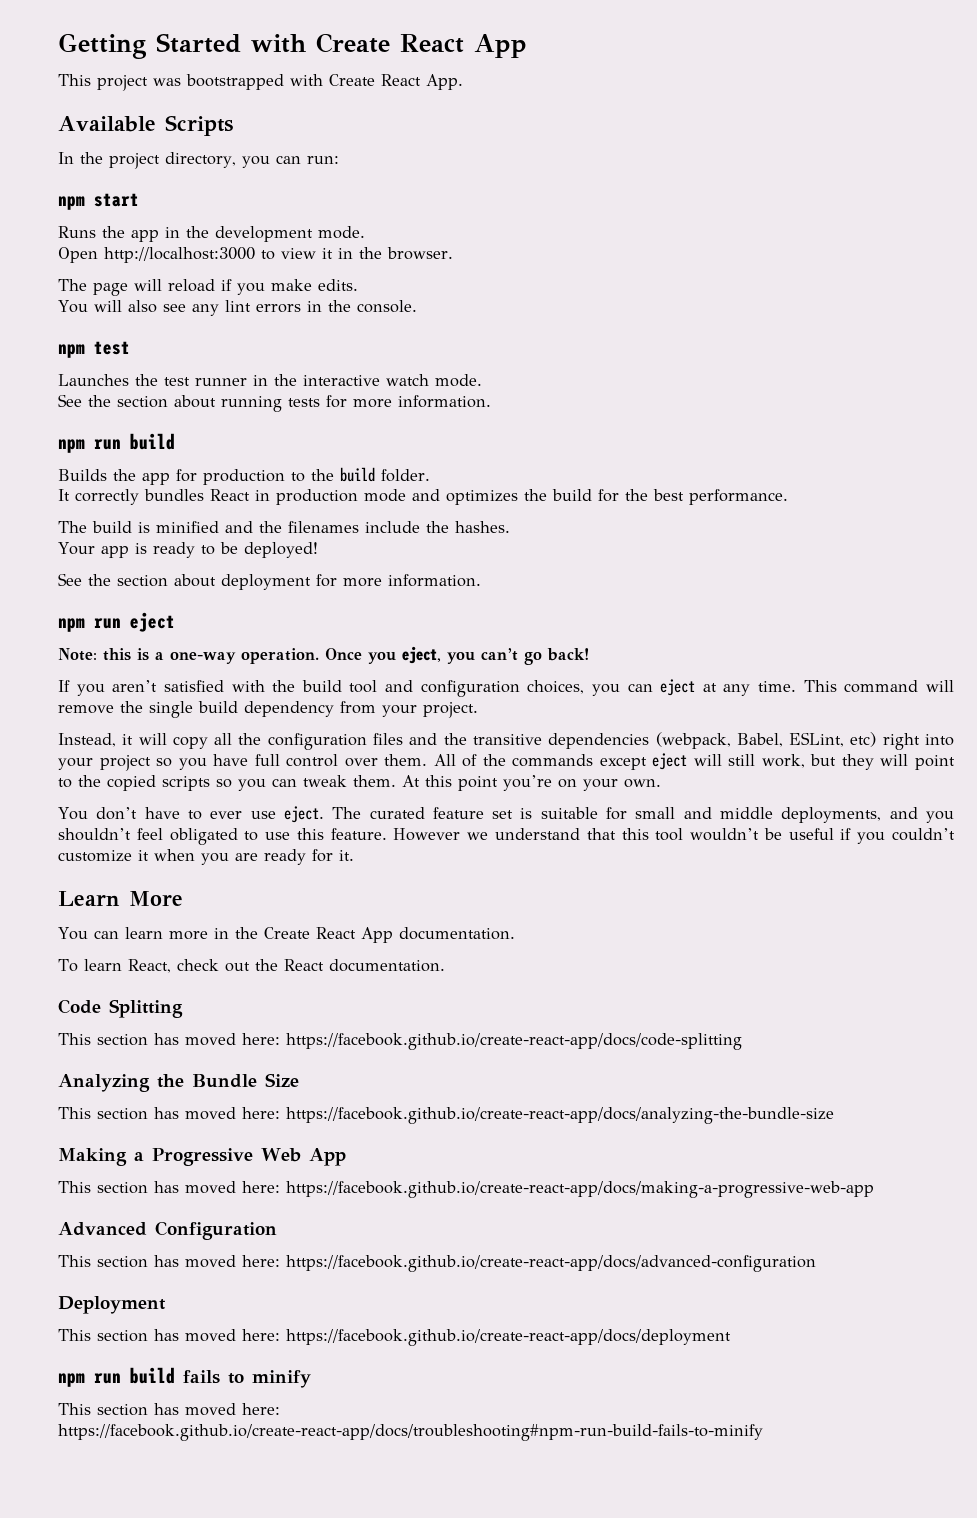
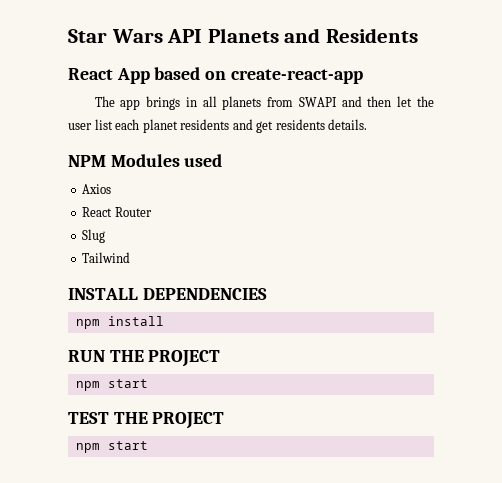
[58,33,527,59] [58,74,463,91] [58,115,233,136] [58,152,339,169] [58,193,139,210] [58,226,365,242] [58,247,453,263] [58,279,358,296] [58,300,417,316] [58,341,130,358] [58,374,482,387] [58,394,491,412] [58,433,175,453] [58,467,430,485] [58,489,788,505] [58,521,510,533] [58,542,318,558] [58,573,481,590] [58,612,175,632] [58,646,589,665] [58,679,955,697] [58,701,478,718] [58,732,954,750] [58,753,955,771] [58,775,661,791] [58,806,955,823] [58,828,956,845] [58,849,354,865] [58,891,183,906] [58,927,515,943] [58,959,445,973] [58,999,183,1018] [58,1033,742,1050] [58,1073,299,1092] [58,1107,834,1124] [58,1148,346,1166] [58,1181,874,1198] [58,1221,277,1240] [58,1255,816,1272] [58,1296,166,1314] [58,1329,731,1346] [58,1367,311,1388] [58,1403,280,1416] [58,1424,763,1441] Getting Started with Create React App // This project was bootstrapped with Create React App. // Available Scripts // In the project directory, you can run: // npm start // Runs the app in the development mode. // Open http://localhost:3000 to view it in the browser. // The page will reload if you make edits. // You will also see any lint errors in the console. // npm test // Launches the test runner in the interactive watch mode. // See the section about running tests for more information. // npm run build // Builds the app for production to the build folder. // It correctly bundles React in production mode and optimizes the build for the best performance. // The build is minified and the filenames include the hashes. // Your app is ready to be deployed! // See the section about deployment for more information. // npm run eject // Note: this is a one-way operation. Once you eject, you can’t go back! // If you aren’t satisfied with the build tool and configuration choices, you can eject at any time. This command will remove the single build dependency from your project. // Instead, it will copy all the configuration files and the transitive dependencies (webpack, Babel, ESLint, etc) right into your project so you have full control over them. All of the commands except eject will still work, but they will point to the copied scripts so you can tweak them. At this point you’re on your own. // You don’t have to ever use eject. The curated feature set is suitable for small and middle deployments, and you shouldn’t feel obligated to use this feature. However we understand that this tool wouldn’t be useful if you couldn’t customize it when you are ready for it. // Learn More // You can learn more in the Create React App documentation. // To learn React, check out the React documentation. // Code Splitting // This section has moved here: https://facebook.github.io/create-react-app/docs/code-splitting // Analyzing the Bundle Size // This section has moved here: https://facebook.github.io/create-react-app/docs/analyzing-the-bundle-size // Making a Progressive Web App // This section has moved here: https://facebook.github.io/create-react-app/docs/making-a-progressive-web-app // Advanced Configuration // This section has moved here: https://facebook.github.io/create-react-app/docs/advanced-configuration // Deployment // This section has moved here: https://facebook.github.io/create-react-app/docs/deployment // npm run build fails to minify // This section has moved here: https://facebook.github.io/create-react-app/docs/troubleshooting#npm-run-build-fails-to-minify -> [68,28,418,43] [68,67,363,84] [94,96,434,110] [68,119,368,133] [68,154,223,167] [82,184,112,194] [82,207,152,217] [82,229,106,243] [82,252,131,263] [68,288,267,300] [75,316,164,329] [68,350,221,367] [75,379,148,391] [68,412,225,429] [75,441,148,453] Star Wars API Planets and Residents // React App based on create-react-app // The app brings in all planets from SWAPI and then let the user list each planet residents and get residents details. // NPM Modules used // Axios // React Router // Slug // Tailwind // INSTALL DEPENDENCIES // npm install // RUN THE PROJECT // npm start // TEST THE PROJECT // npm start

